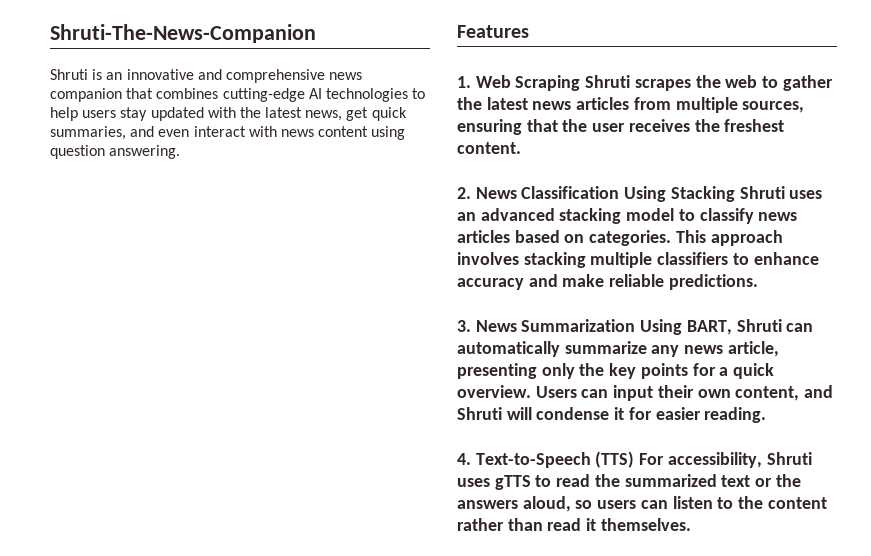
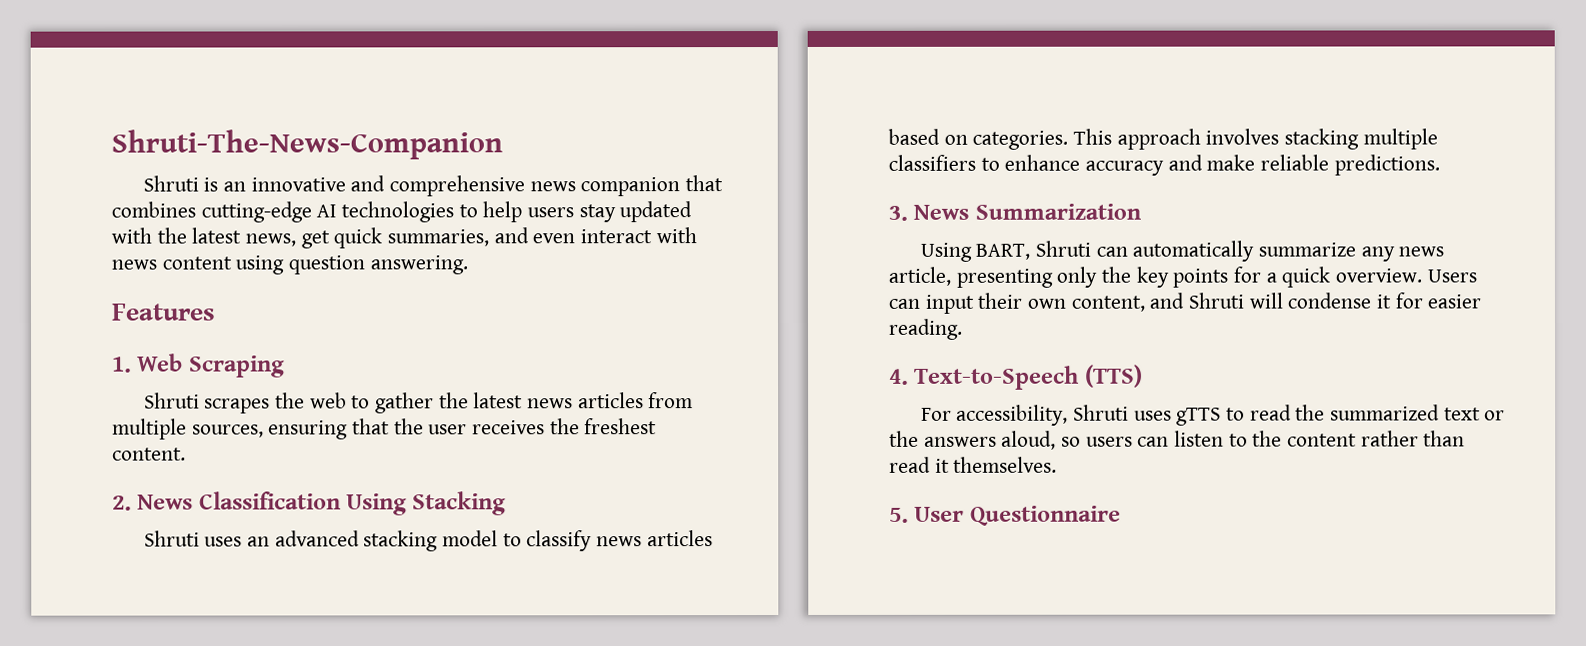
(581, 83) none -> (285, 366) //
(735, 194) none -> (507, 503) //
(636, 325) none -> (1141, 211) //
(635, 459) none -> (1143, 376) //
(691, 524) none -> [889,505,1121,526] // 5. User Questionnaire

